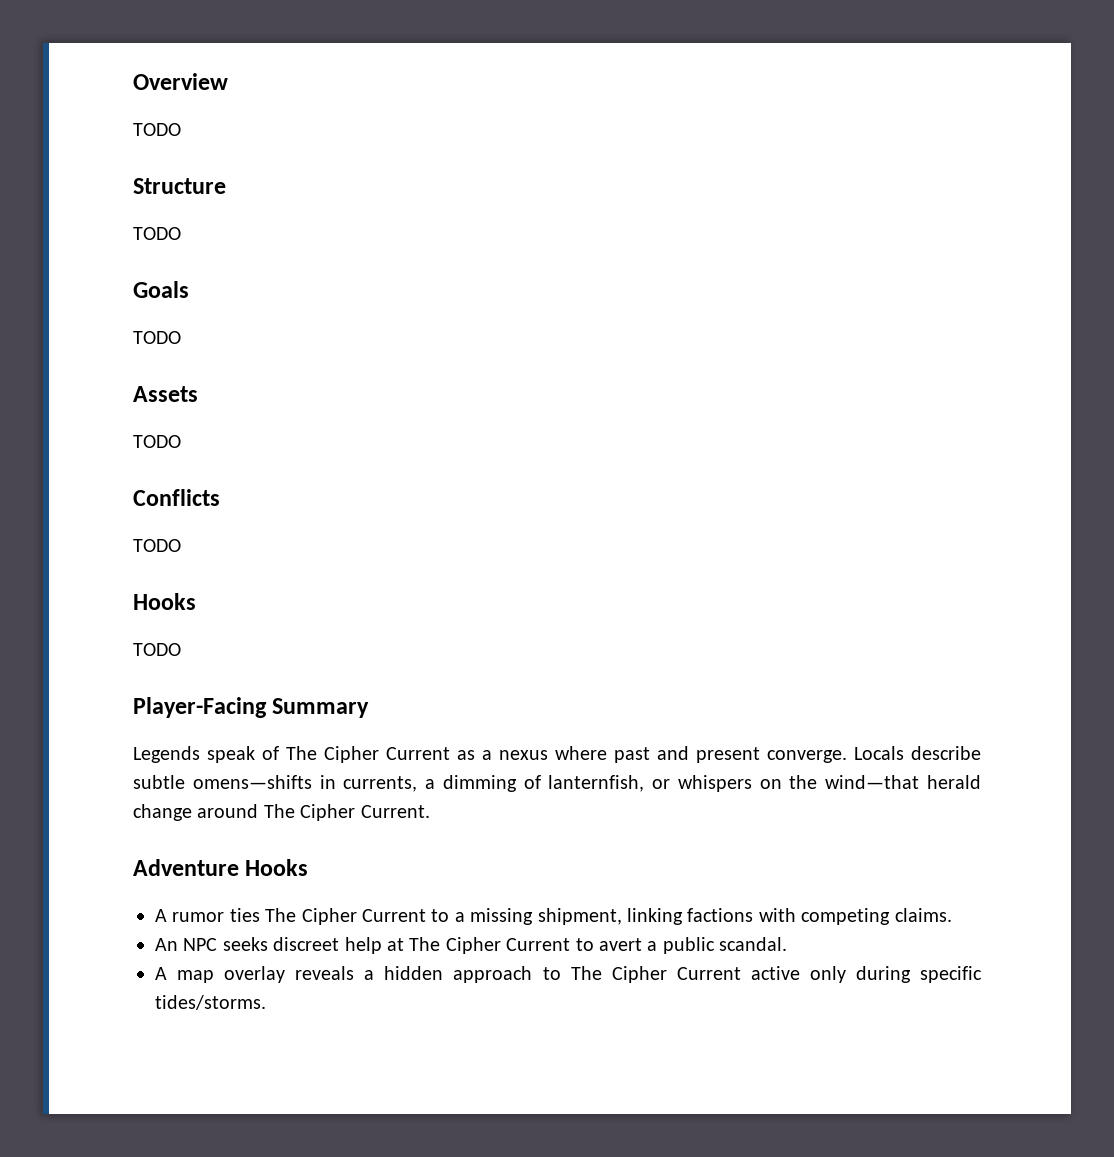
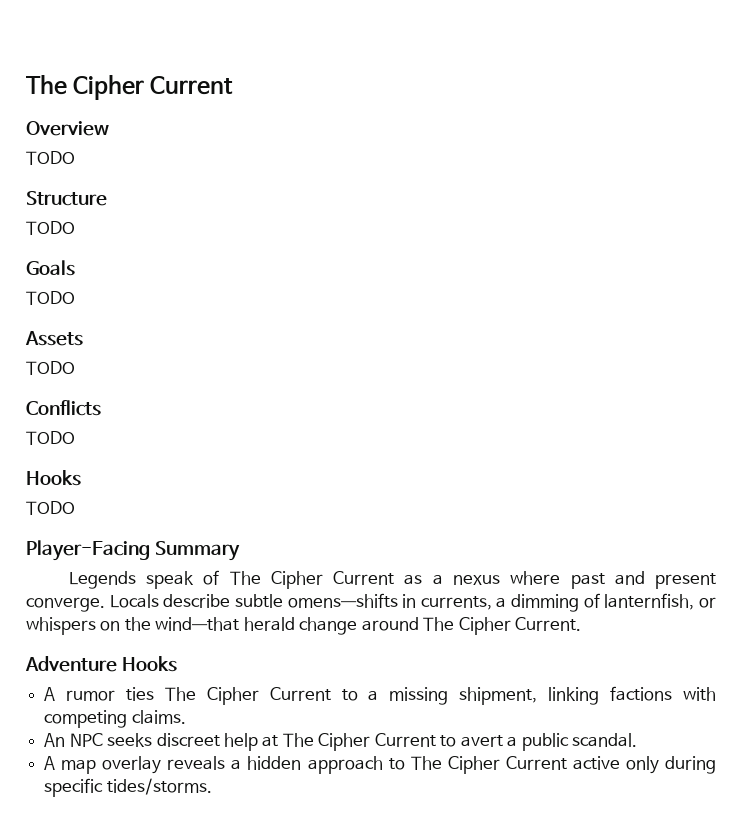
(133, 81) none -> [26,75,234,100] The Cipher Current //

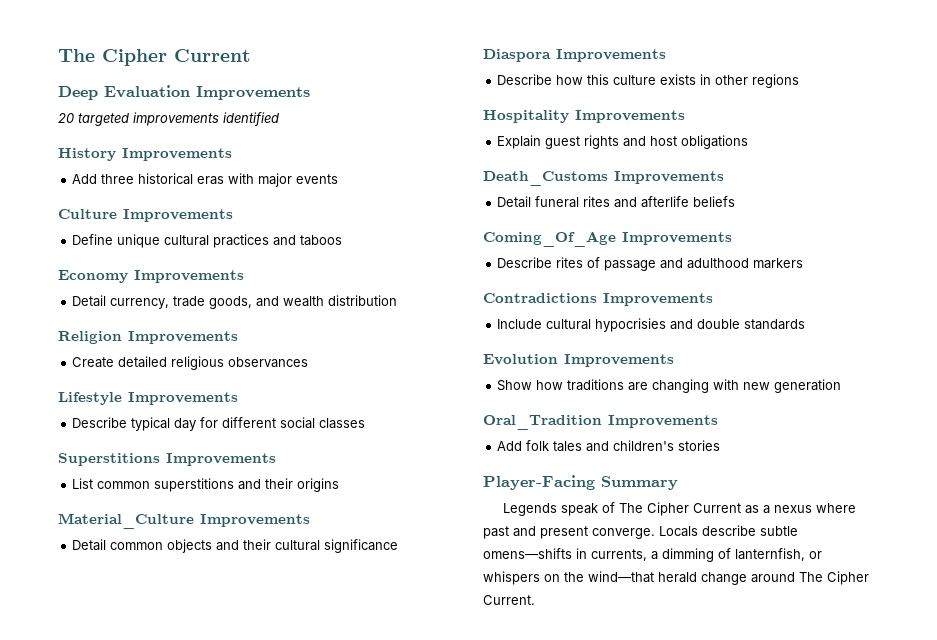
[26,121,109,136] [26,151,75,165] [26,191,107,206] [26,221,75,235] [26,260,75,276] [26,291,75,305] [25,331,83,346] [26,361,75,375] [26,400,101,416] [26,431,75,445] [26,470,81,486] [26,501,75,515] Overview // TODO // Structure // TODO // Goals // TODO // Assets // TODO // Conflicts // TODO // Hooks // TODO -> [58,85,310,100] [58,112,279,126] [58,148,232,161] [72,173,339,187] [58,209,233,222] [72,234,343,248] [58,270,244,283] [72,295,398,309] [58,331,238,344] [72,356,309,370] [58,392,238,405] [72,417,366,431] [58,453,276,466] [72,478,340,492] [58,513,310,529] [72,539,399,553] [483,49,666,62] [497,74,800,88] [483,110,685,123] [497,135,749,149] [483,171,724,186] [497,196,736,208] [483,231,732,247] [497,257,804,271] [483,293,713,306] [497,318,806,332] [483,354,674,367] [497,379,842,393] [483,415,718,430] [497,440,721,452] Deep Evaluation Improvements // 20 targeted improvements identified // History Improvements // Add three historical eras with major events // Culture Improvements // Define unique cultural practices and taboos // Economy Improvements // Detail currency, trade goods, and wealth distribution // Religion Improvements // Create detailed religious observances // Lifestyle Improvements // Describe typical day for different social classes // Superstitions Improvements // List common superstitions and their origins // Material_Culture Improvements // Detail common objects and their cultural significance // Diaspora Improvements // Describe how this culture exists in other regions // Hospitality Improvements // Explain guest rights and host obligations // Death_Customs Improvements // Detail funeral rites and afterlife beliefs // Coming_Of_Age Improvements // Describe rites of passage and adulthood markers // Contradictions Improvements // Include cultural hypocrisies and double standards // Evolution Improvements // Show how traditions are changing with new generation // Oral_Tradition Improvements // Add folk tales and children's stories
[25,656,178,672] [44,686,716,705] [44,710,186,728] [44,733,638,751] [44,756,716,774] [44,778,212,797] // Adventure Hooks // A rumor ties The Cipher Current to a missing shipment, linking factions with competing claims. // An NPC seeks discreet help at The Cipher Current to avert a public scandal. // A map overlay reveals a hidden approach to The Cipher Current active only during specific tides/storms. -> (535, 600) none

